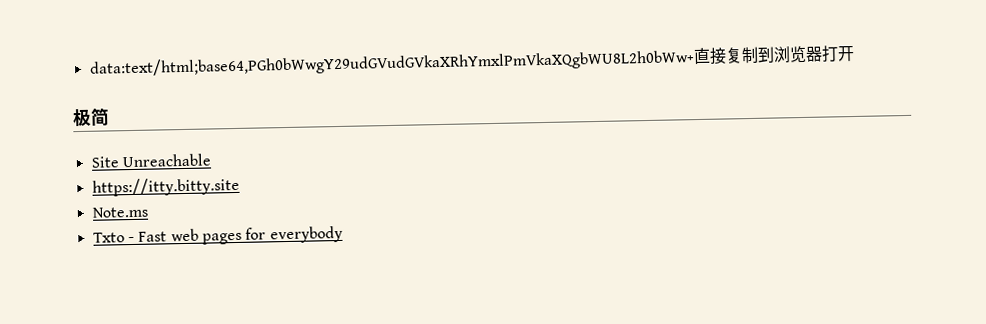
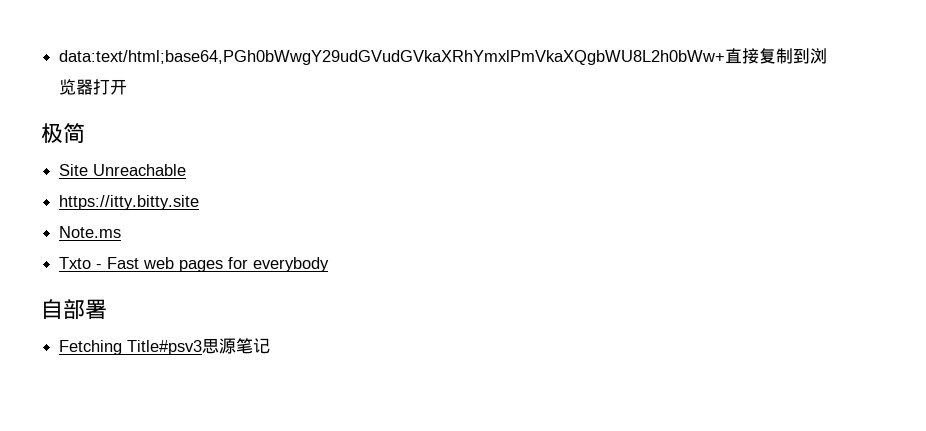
(343, 234) none -> [41,299,107,319] [59,338,271,355] // 自部署 // Fetching Title#psv3思源笔记

